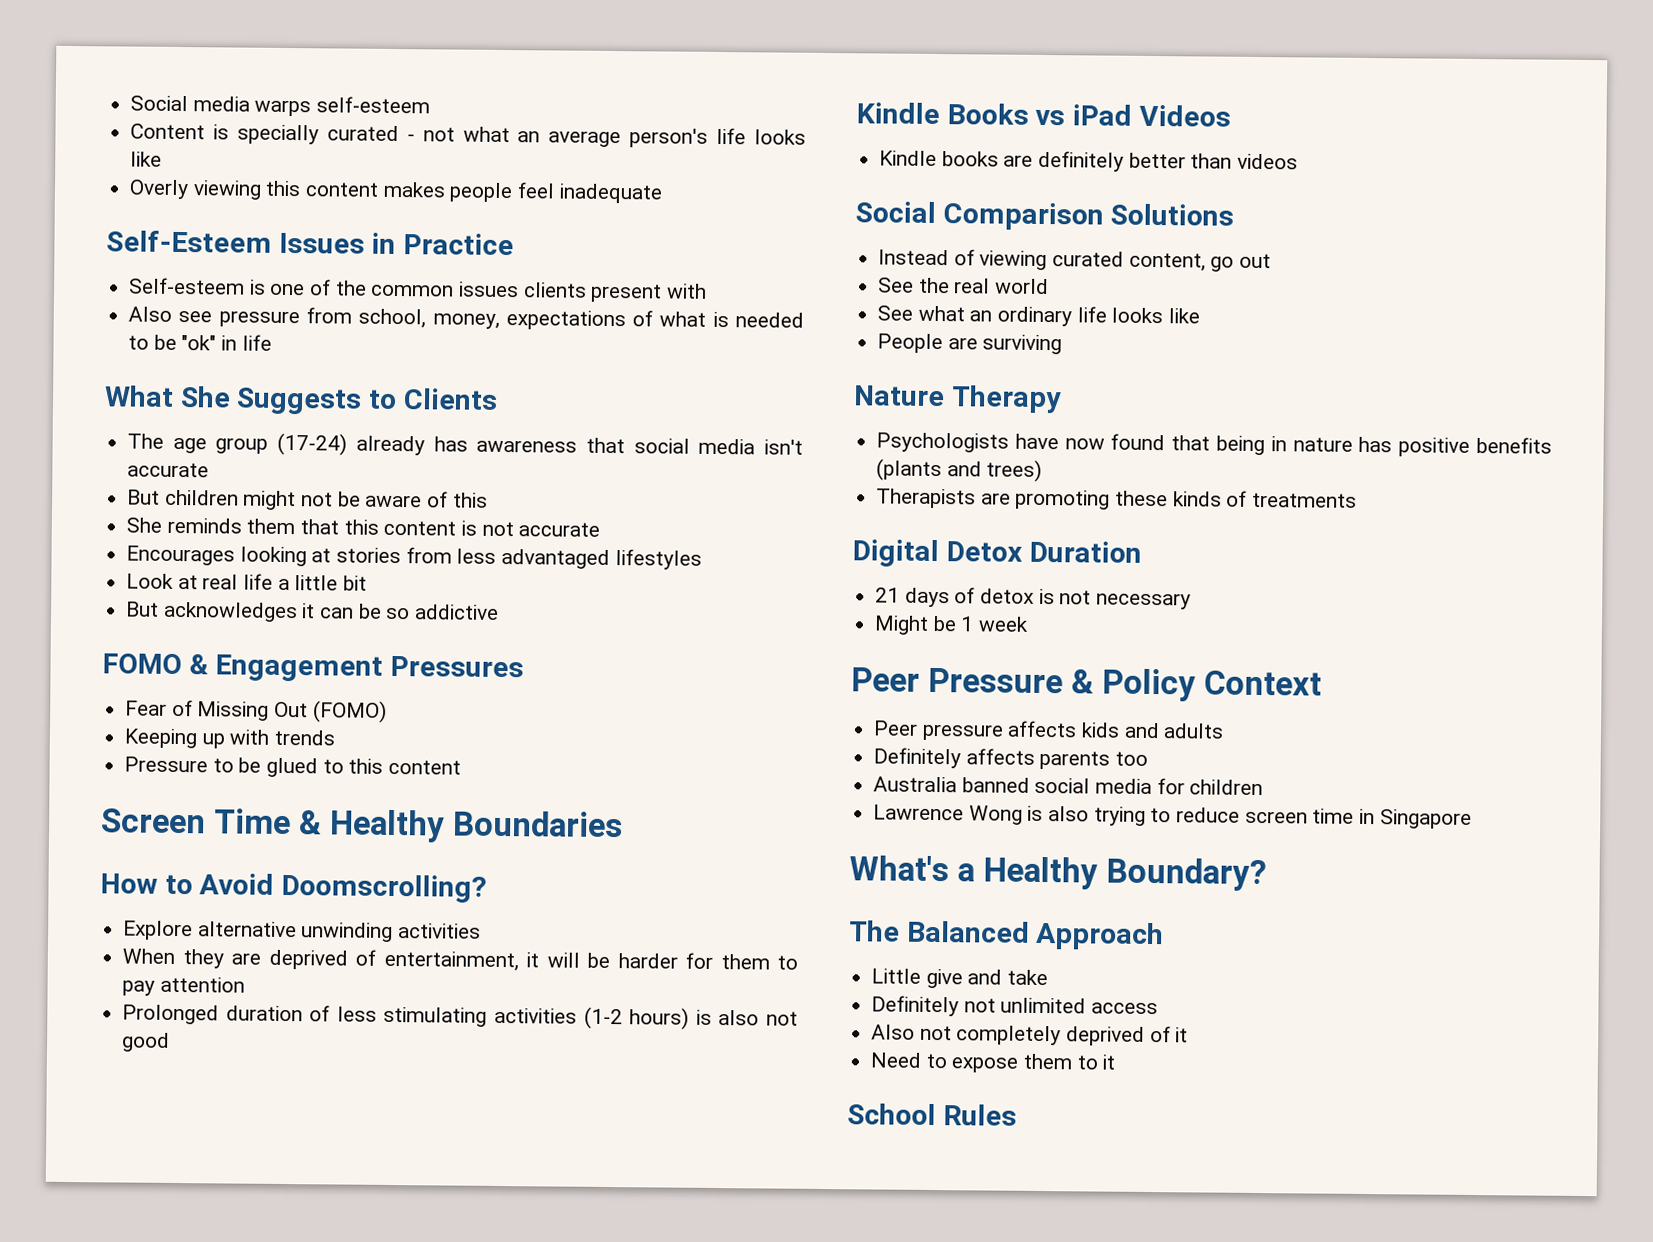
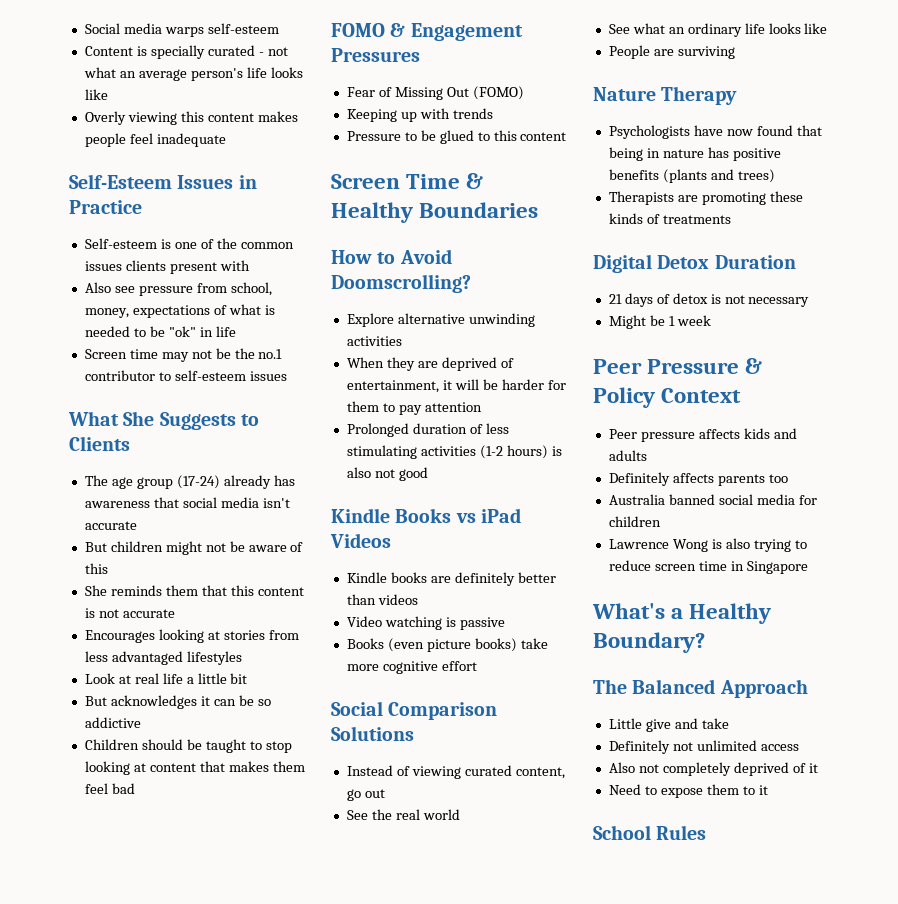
(272, 342) none -> [84,348,283,362] [84,370,287,381] // Screen time may not be the no.1 contributor to self-esteem issues
(500, 612) none -> [84,739,292,753] [84,761,305,775] [84,783,135,794] // Children should be taught to stop looking at content that makes them feel bad
(1299, 161) none -> [346,616,505,630] [346,638,548,652] [346,661,477,674] // Video watching is passive // Books (even picture books) take more cognitive effort

